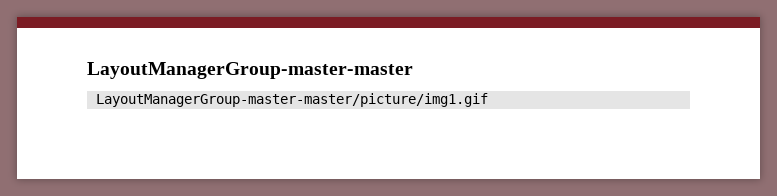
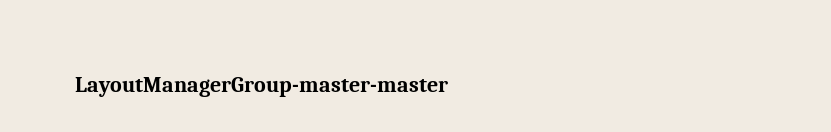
[96,93,489,107] // LayoutManagerGroup-master-master/picture/img1.gif -> (448, 87) none

